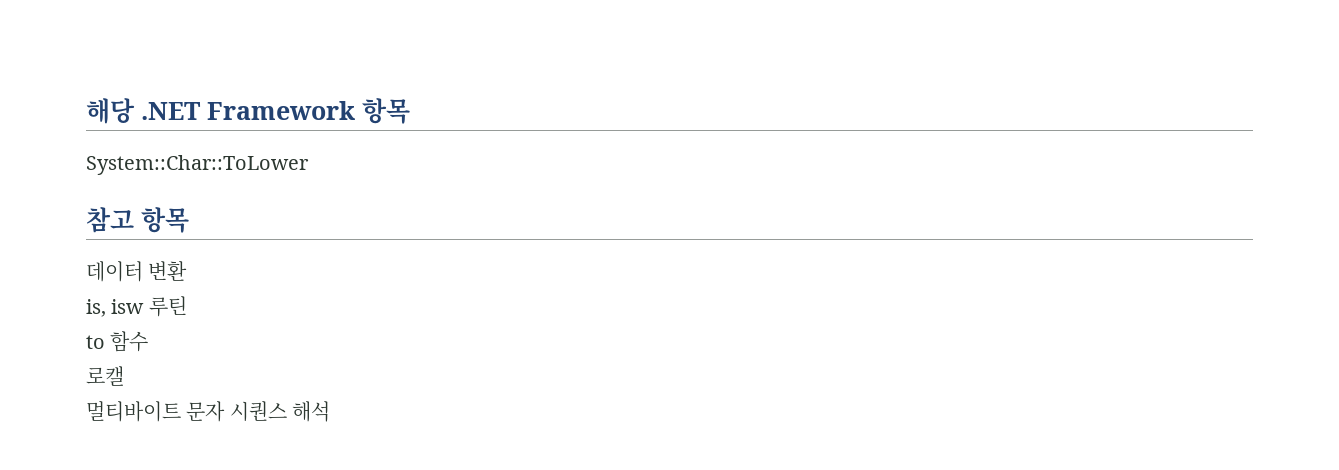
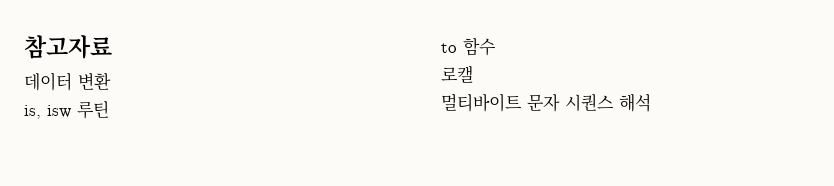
[86,98,410,124] [86,155,309,175] [86,207,189,233] 해당 .NET Framework 항목 // System::Char::ToLower // 참고 항목 -> [24,35,112,59] 참고자료

